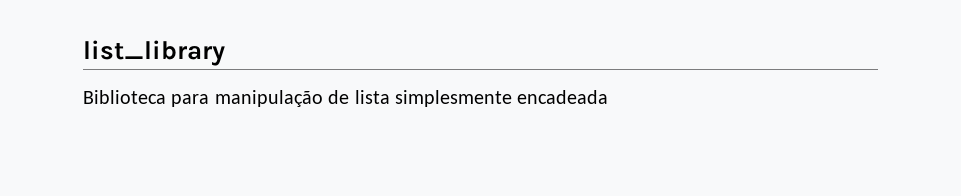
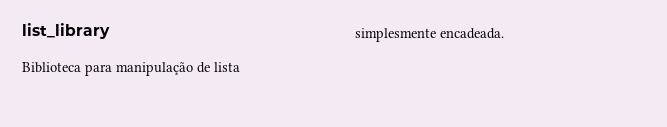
[517,90,609,104] encadeada -> [440,28,504,39] encadeada.

